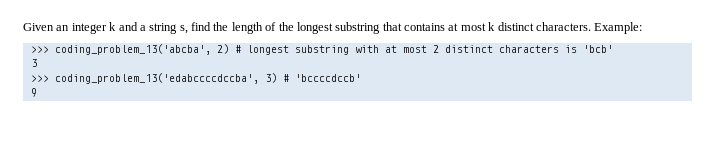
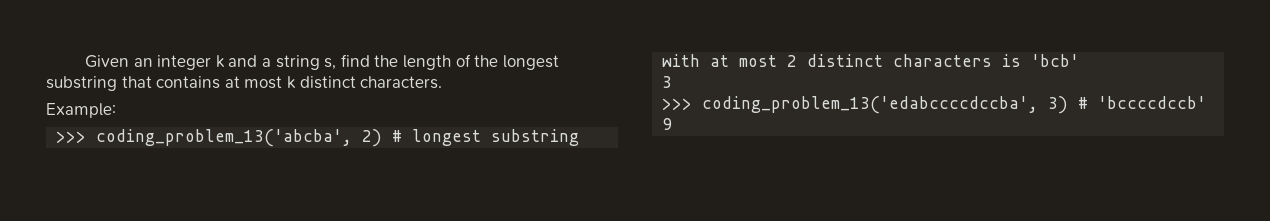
(591, 26) none -> (443, 82) //

